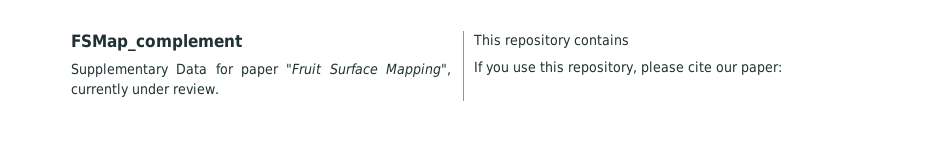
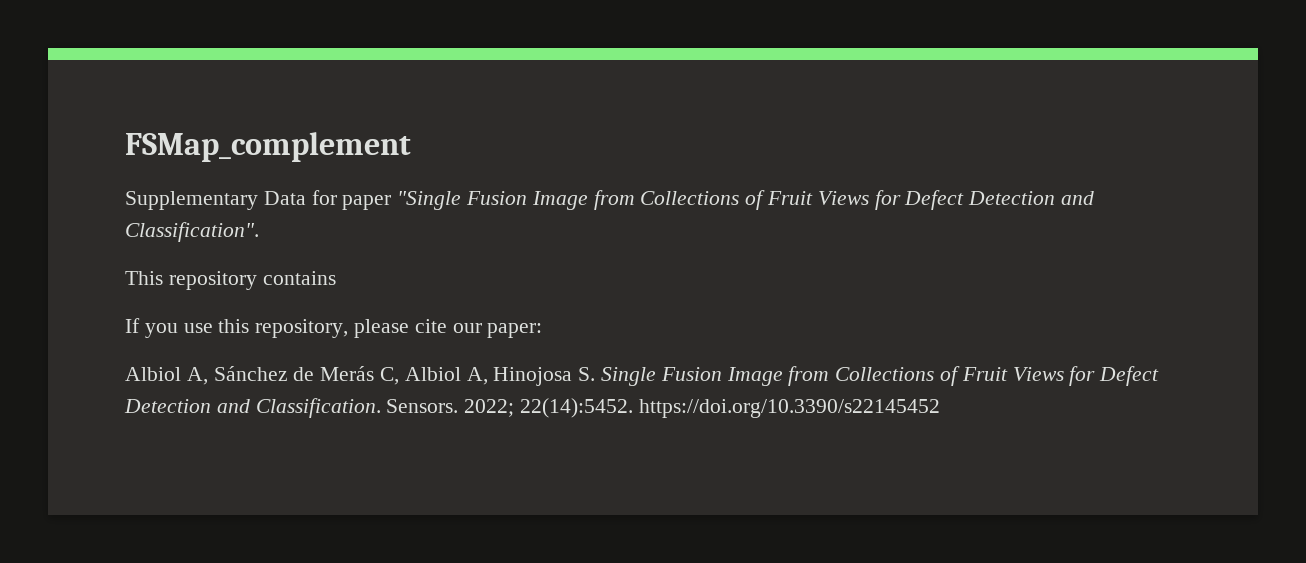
[286,63,451,77] [71,83,219,97] "Fruit Surface Mapping", currently under review. -> [397,190,1095,210] [125,222,259,242] "Single Fusion Image from Collections of Fruit Views for Defect Detection and Classification".
(782, 69) none -> [125,366,1160,386] [124,398,940,418] // Albiol A, Sánchez de Merás C, Albiol A, Hinojosa S. Single Fusion Image from Collections of Fruit Views for Defect Detection and Classification. Sensors. 2022; 22(14):5452. https://doi.org/10.3390/s22145452

